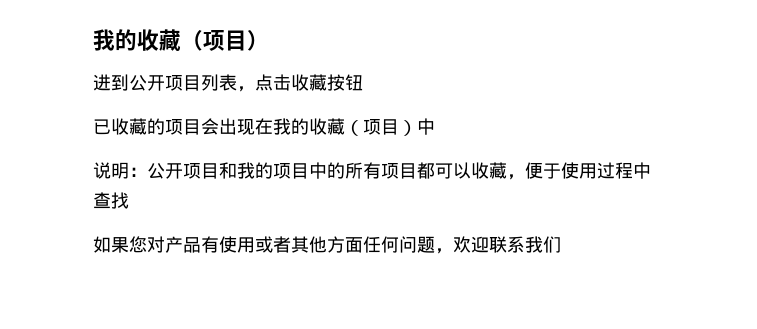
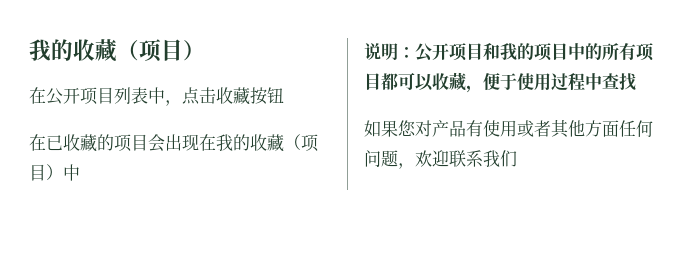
[93,74,129,91] 进到 -> [29,87,46,104] 在
(237, 82) none -> [148,87,165,104] 中
(363, 82) none -> [29,134,46,151] 在

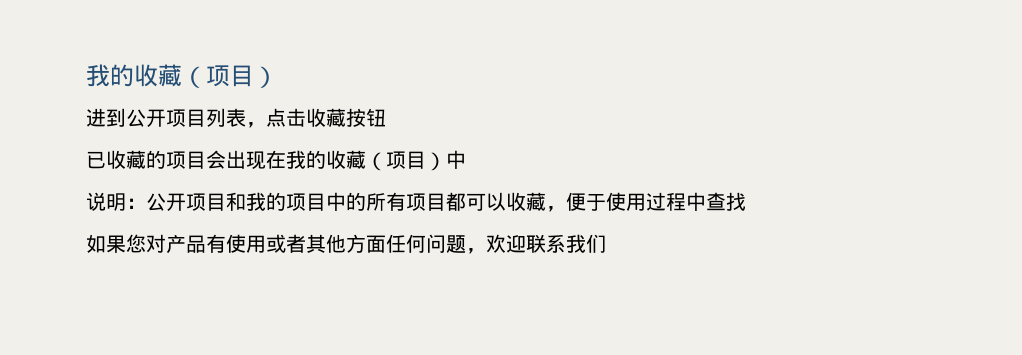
[29,87,46,104] 在 -> [86,108,126,127] 进到
[148,87,165,104] 中 -> (246, 117) none
[29,134,46,151] 在 -> (386, 117) none

